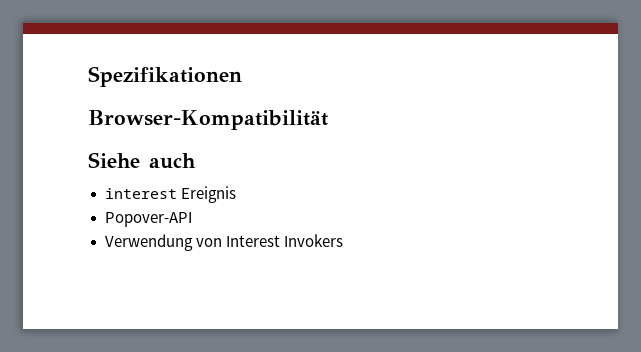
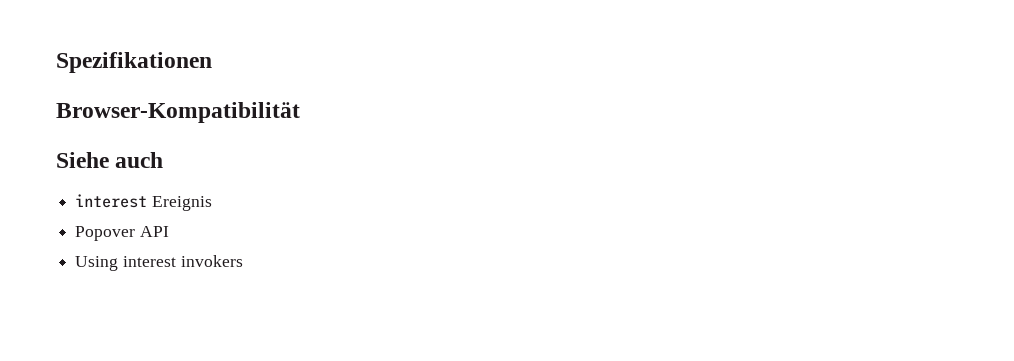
[104,212,192,227] [104,234,343,251] Popover-API // Verwendung von Interest Invokers -> [75,226,169,241] [75,255,243,271] Popover API // Using interest invokers

